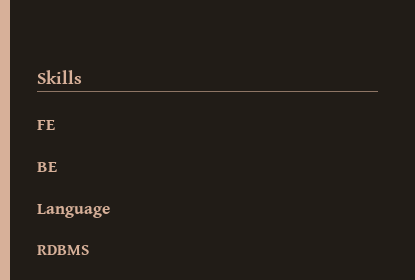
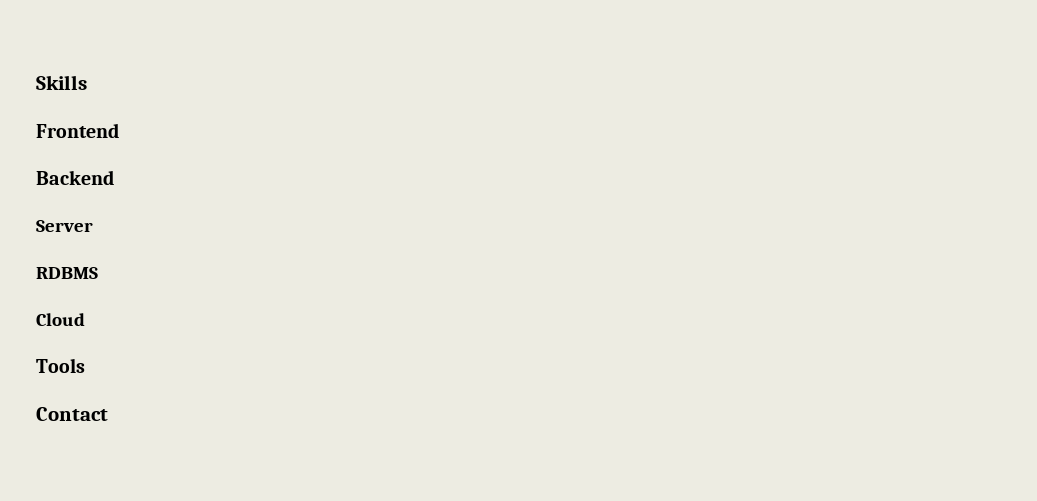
[37,120,55,130] [37,162,57,172] [37,204,110,218] [37,245,89,255] FE // BE // Language // RDBMS -> [36,123,119,138] [36,170,114,185] [36,220,93,232] [36,267,98,279] [36,313,85,326] [36,358,85,373] [36,407,108,421] Frontend // Backend // Server // RDBMS // Cloud // Tools // Contact

